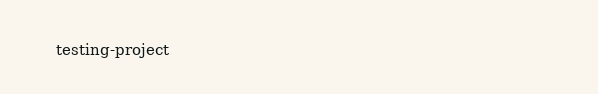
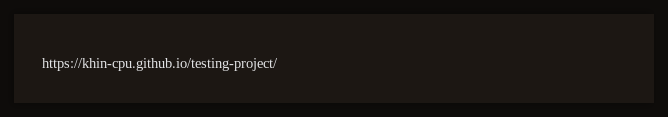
[56,43,169,58] testing-project -> [42,58,278,71] https://khin-cpu.github.io/testing-project/

